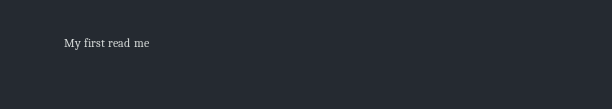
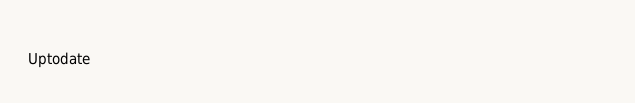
[64,38,150,50] My first read me -> [28,52,90,68] Uptodate

